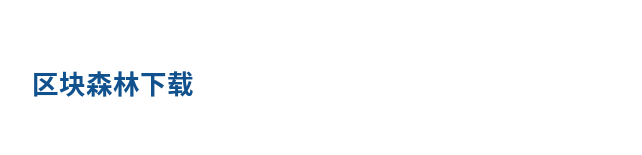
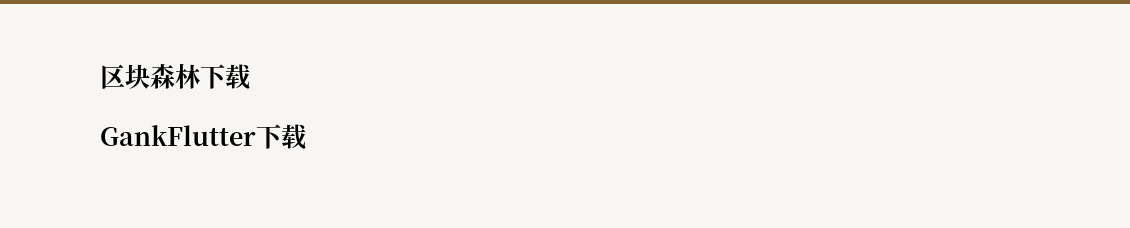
(194, 84) none -> [100,124,307,150] // GankFlutter下载

